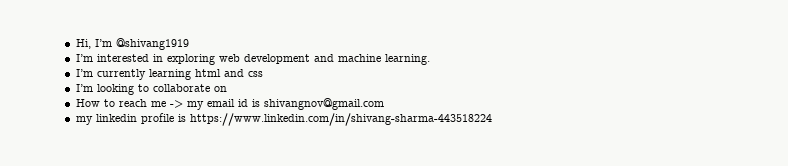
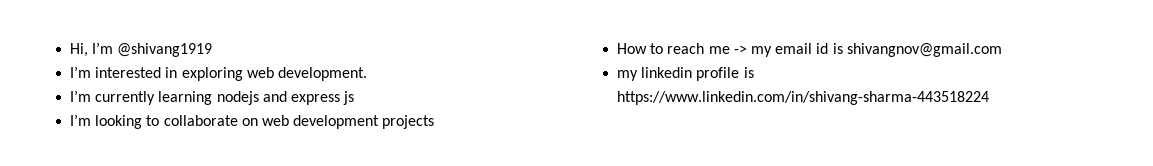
[243,54,430,65] development and machine learning. -> [277,67,367,81] development.
[194,69,263,77] html and css -> [216,91,355,105] nodejs and express js
(227, 89) none -> [261,115,435,129] web development projects

